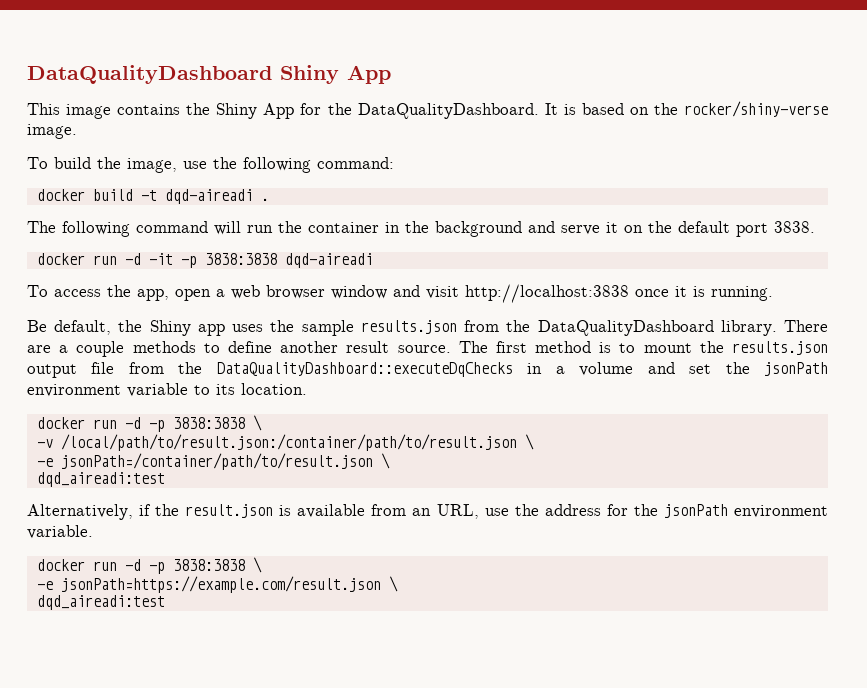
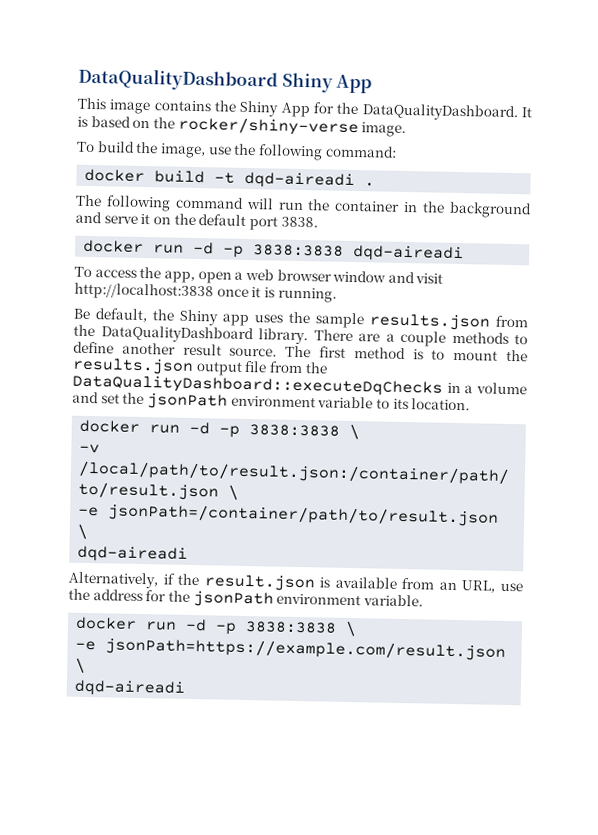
[148,253,173,265] -it -> (215, 248) none
[36,472,165,487] dqd_aireadi:test -> [77,545,189,563] dqd-aireadi
[36,595,165,610] dqd_aireadi:test -> [74,679,186,697] dqd-aireadi

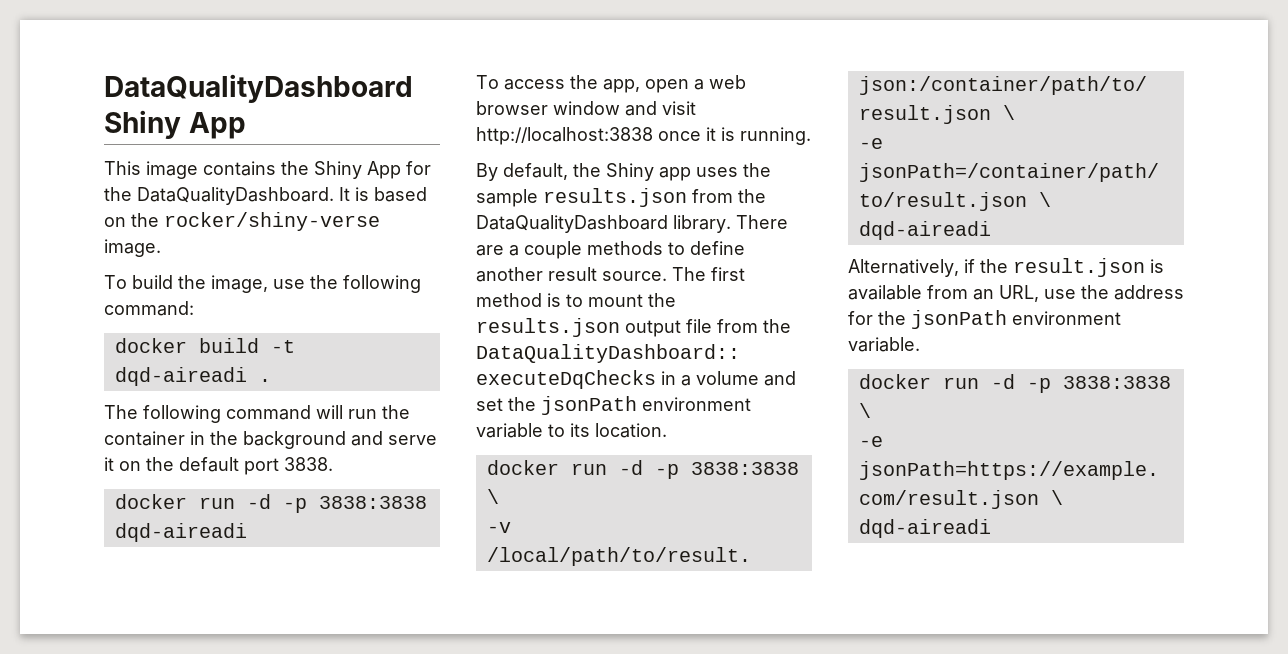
[73,308,91,320] Be -> [476,163,498,181] By

